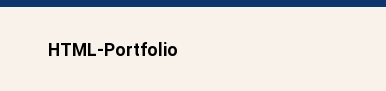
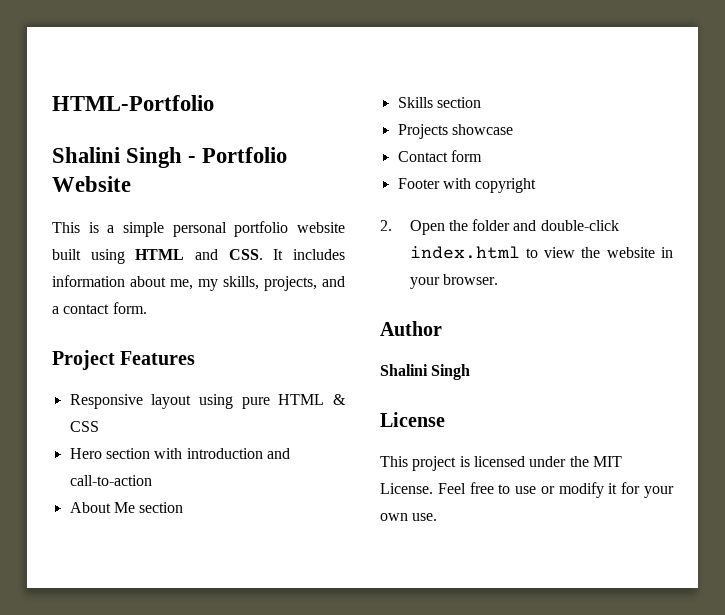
(178, 49) none -> [52,147,288,168] [52,176,131,192] [52,221,345,237] [52,249,345,264] [52,275,345,291] [52,302,147,314] [52,350,196,370] [69,394,346,409] [69,421,99,432] [69,448,290,459] [69,475,152,486] [69,502,184,513] [397,97,481,108] [397,124,513,139] [397,150,482,162] [397,178,537,193] [380,219,619,235] [409,246,673,259] [409,274,498,289] [380,321,442,336] [380,364,471,380] [380,412,445,427] [380,456,622,471] [380,482,674,498] [380,513,438,521] // Shalini Singh - Portfolio Website // This is a simple personal portfolio website built using HTML and CSS. It includes information about me, my skills, projects, and a contact form. // Project Features // Responsive layout using pure HTML & CSS // Hero section with introduction and call-to-action // About Me section // Skills section // Projects showcase // Contact form // Footer with copyright // 2. Open the folder and double-click index.html to view the website in your browser. // Author // Shalini Singh // License // This project is licensed under the MIT License. Feel free to use or modify it for your own use.

